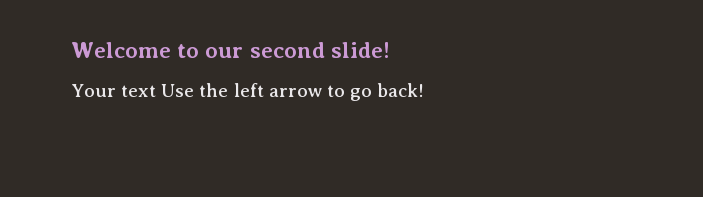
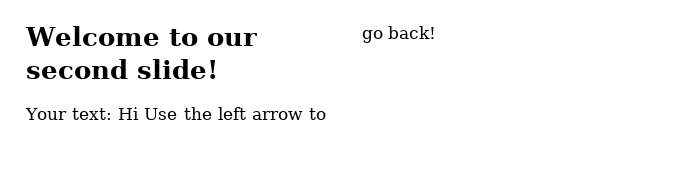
[121,85,157,97] text -> [72,107,140,120] text: Hi

